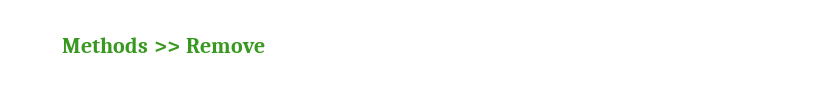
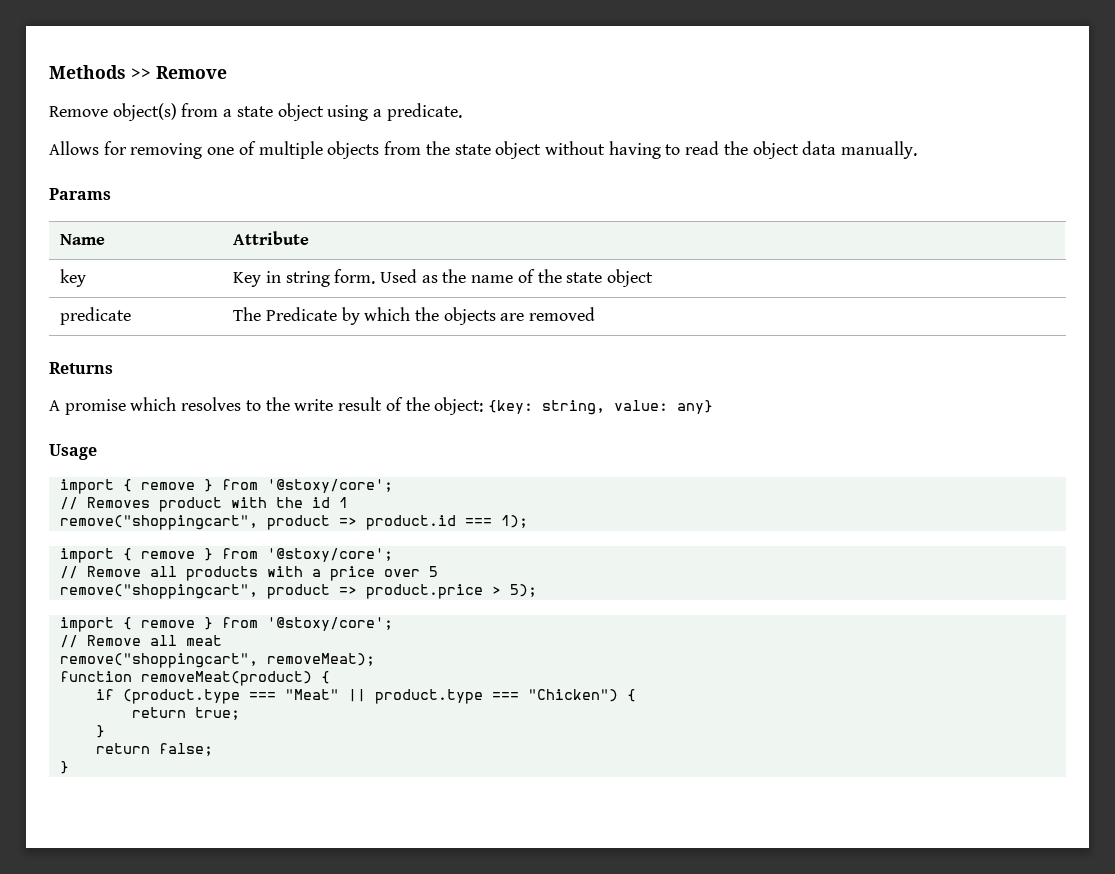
(265, 45) none -> [49,103,462,121] [49,141,918,159] [49,188,111,200] [60,234,106,245] [233,231,310,245] [60,269,87,287] [233,269,654,287] [60,307,132,325] [233,307,596,325] [49,362,113,374] [49,397,713,415] [49,444,97,460] [59,479,393,494] [59,497,348,512] [59,515,528,530] [59,548,393,563] [59,566,438,581] [59,584,537,599] [59,617,393,632] [59,635,222,648] [59,653,375,668] [59,671,330,686] [95,689,636,704] [131,707,240,720] [95,725,105,738] [95,743,213,756] [59,761,69,774] // Remove object(s) from a state object using a predicate. // Allows for removing one of multiple objects from the state object without having to read the object data manually. // Params // Name | Attribute // key | Key in string form. Used as the name of the state object // predicate | The Predicate by which the objects are removed // Returns // A promise which resolves to the write result of the object: {key: string, value: any} // Usage // import { remove } from '@stoxy/core'; // // Removes product with the id 1 // remove("shoppingcart", product => product.id === 1); // import { remove } from '@stoxy/core'; // // Remove all products with a price over 5 // remove("shoppingcart", product => product.price > 5); // import { remove } from '@stoxy/core'; // // Remove all meat // remove("shoppingcart", removeMeat); // function removeMeat(product) { // if (product.type === "Meat" || product.type === "Chicken") { // return true; // } // return false; // }

